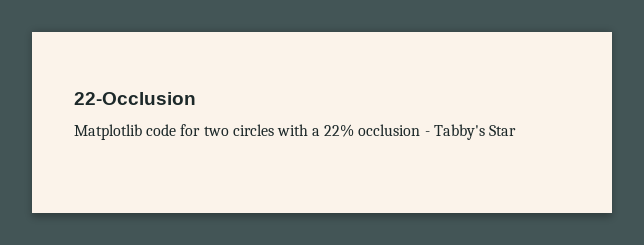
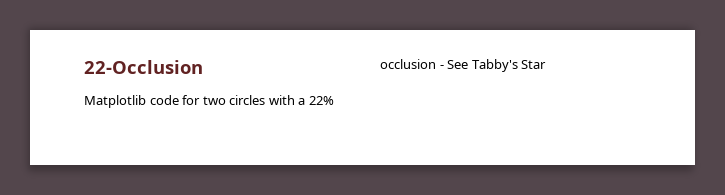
(430, 133) none -> [447,60,469,69] See

